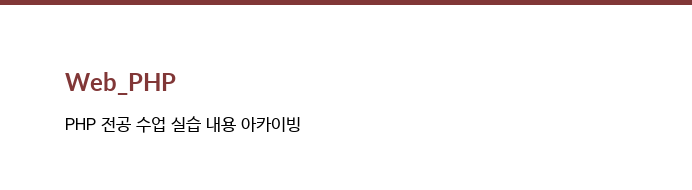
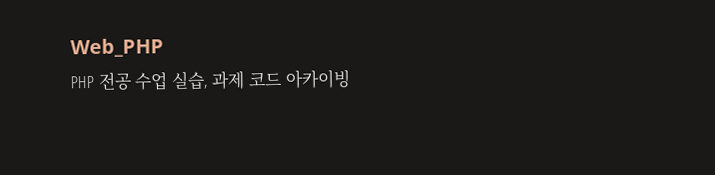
[171,116,236,132] 실습 내용 -> [170,70,282,91] 실습, 과제 코드

